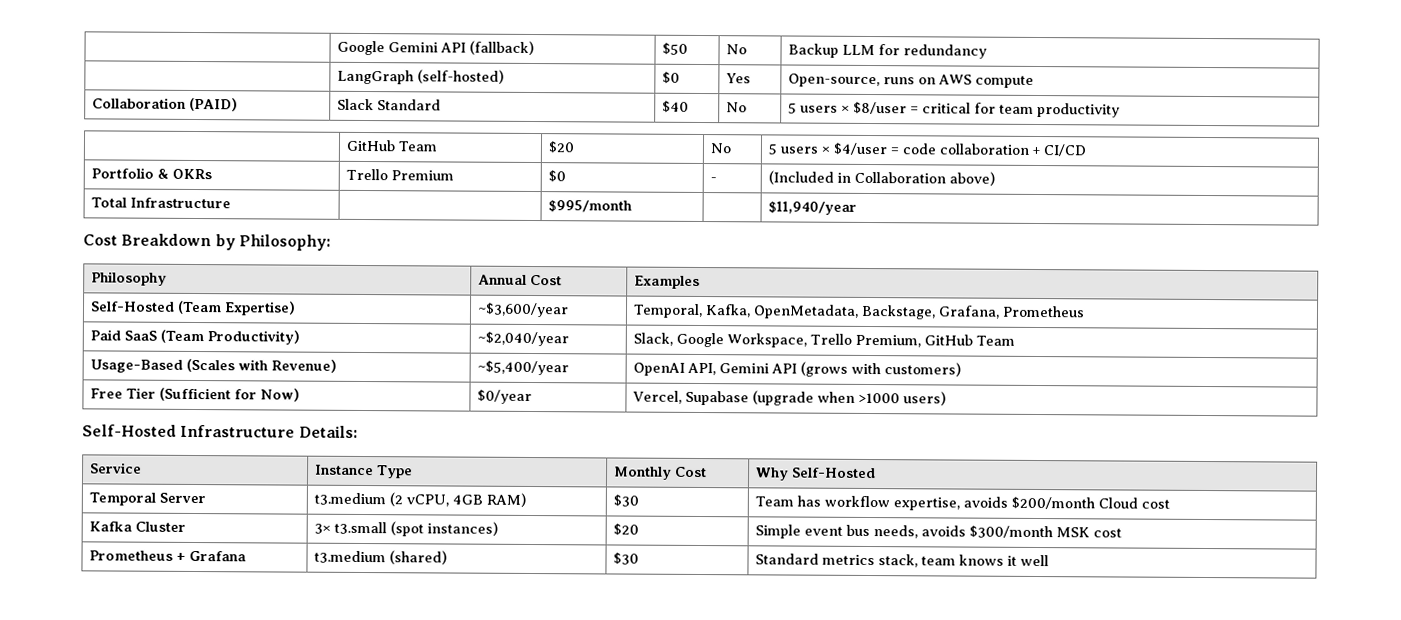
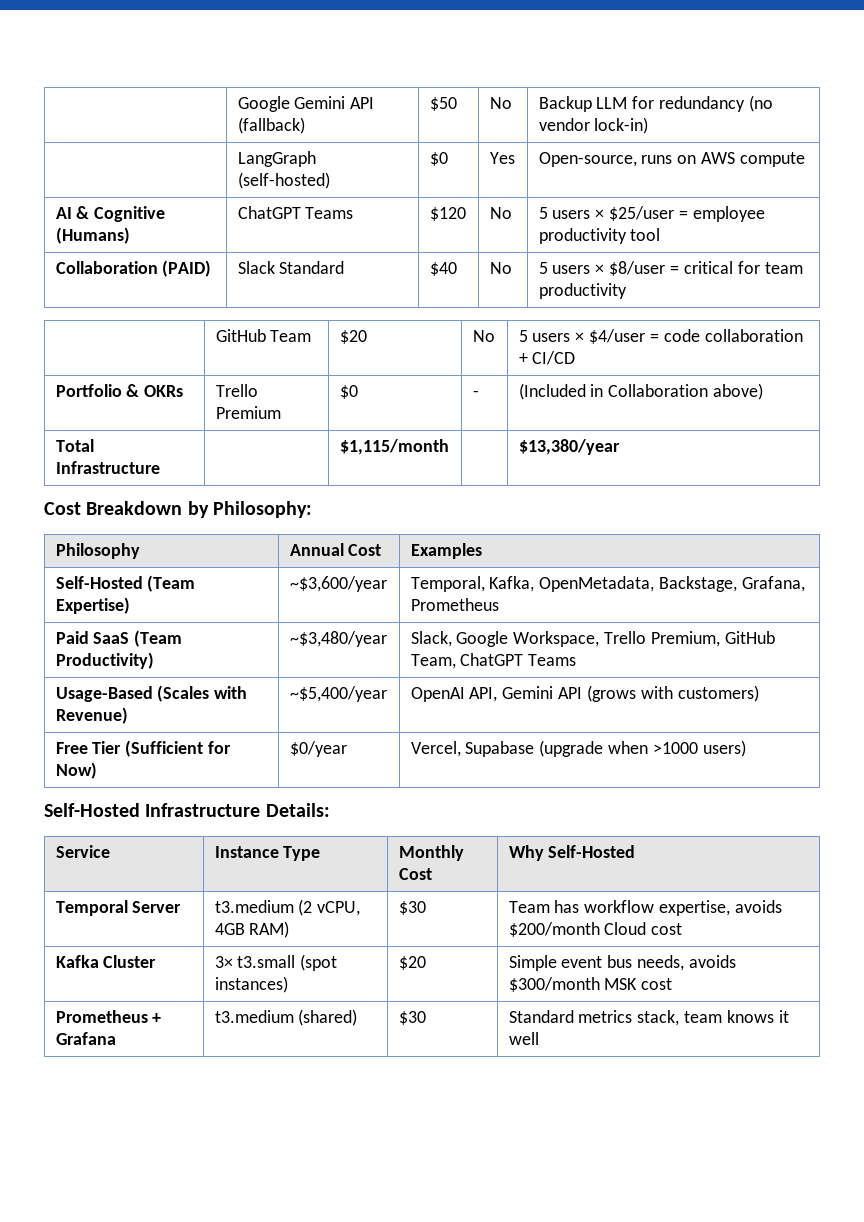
(987, 51) none -> [749,95,774,112] [538,117,649,134] (no vendor lock-in)
(1034, 81) none -> [55,206,166,222] [55,227,130,244] [237,206,354,219] [429,207,466,221] [489,207,512,219] [538,206,765,222] [538,228,661,244] // AI & Cognitive (Humans) | ChatGPT Teams | $120 | No | 5 users × $25/user = employee productivity tool
[547,200,632,213] [767,201,857,215] $995/month | | $11,940/year -> [339,439,449,455] [518,439,620,455] $1,115/month | | $13,380/year
[476,331,569,347] ~$2,040/year -> [289,631,387,647] ~$3,480/year
[975,335,1016,346] Team -> [410,653,577,669] Team, ChatGPT Teams

